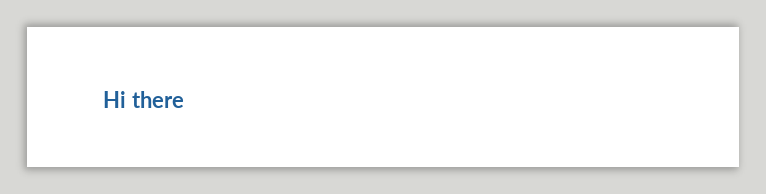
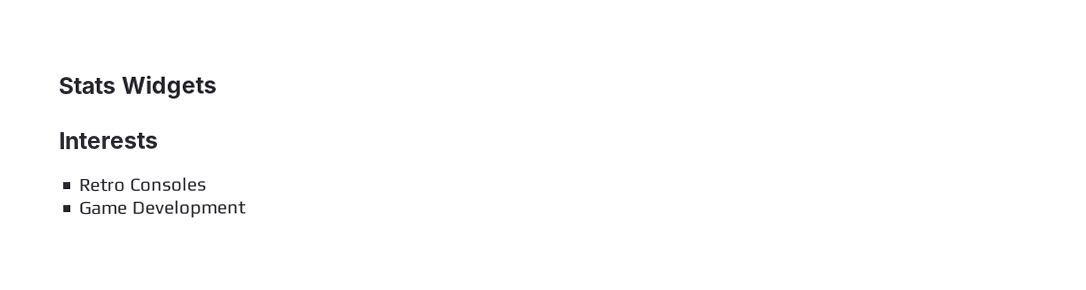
[103,91,184,108] Hi there -> [58,75,218,99] [58,131,159,150] [79,177,208,193] [79,200,248,218] Stats Widgets // Interests // Retro Consoles // Game Development

